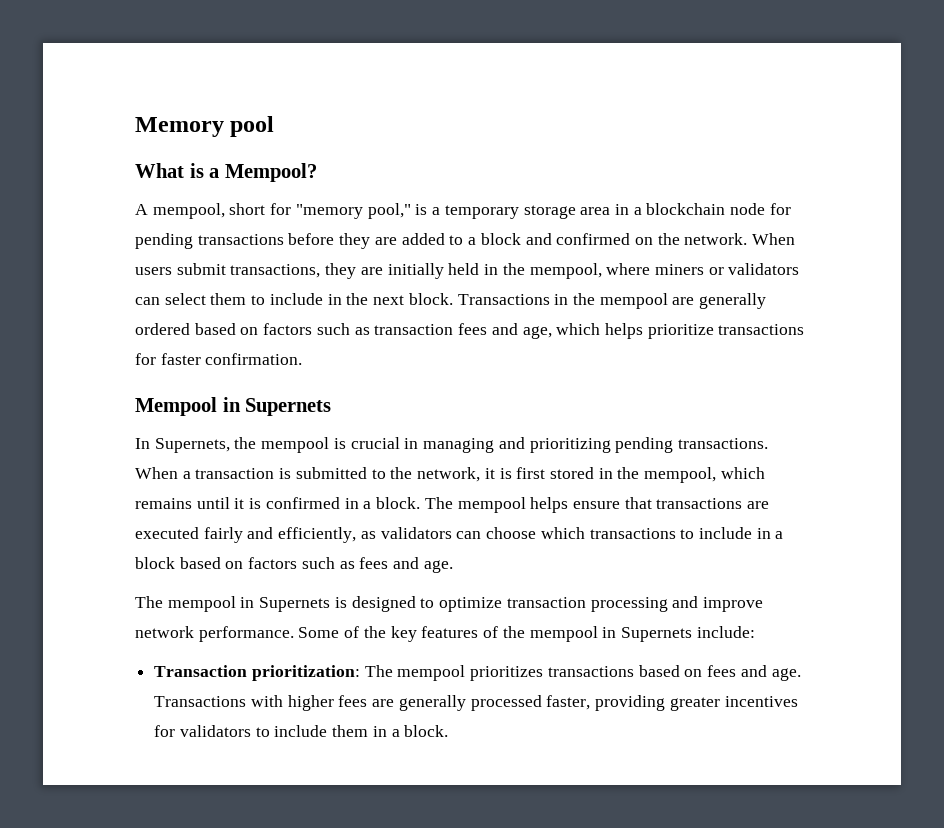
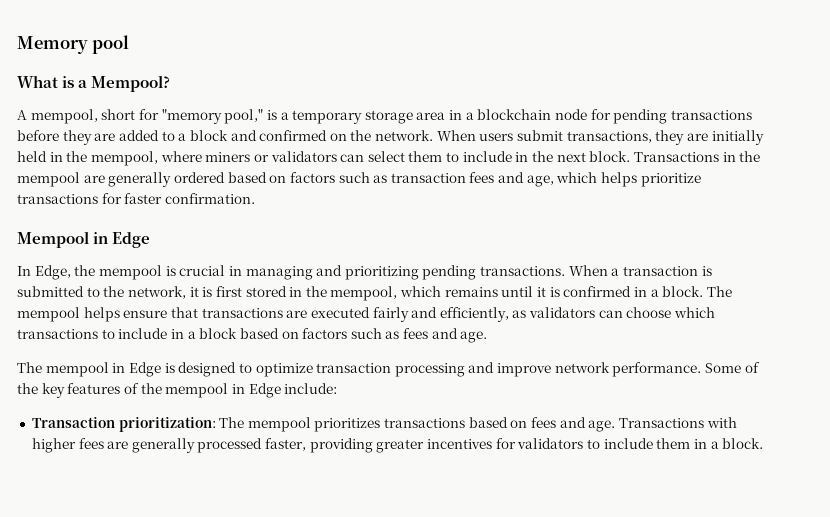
[245,398,332,416] Supernets -> [112,232,151,248] Edge
[154,438,230,453] Supernets, -> [34,265,71,280] Edge,
[259,597,331,612] Supernets -> [128,362,161,377] Edge
[620,627,692,642] Supernets -> [248,383,281,398] Edge

